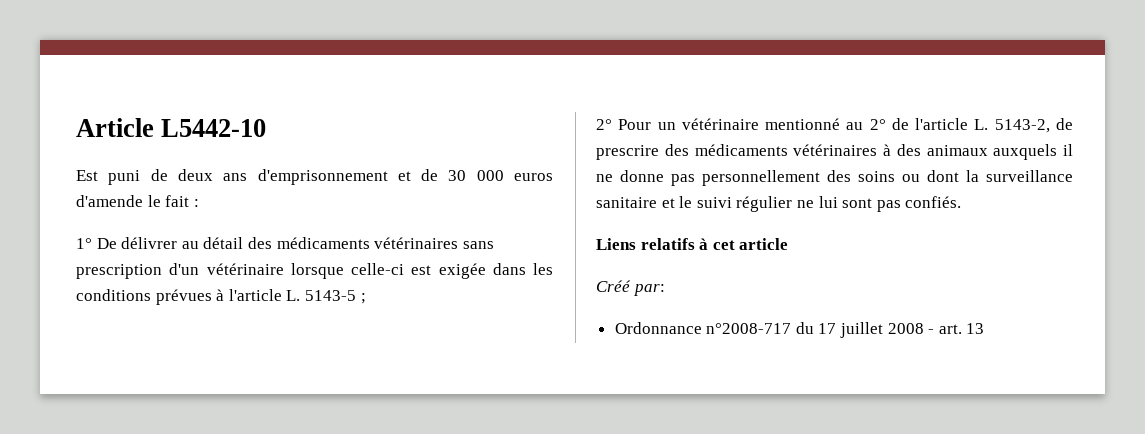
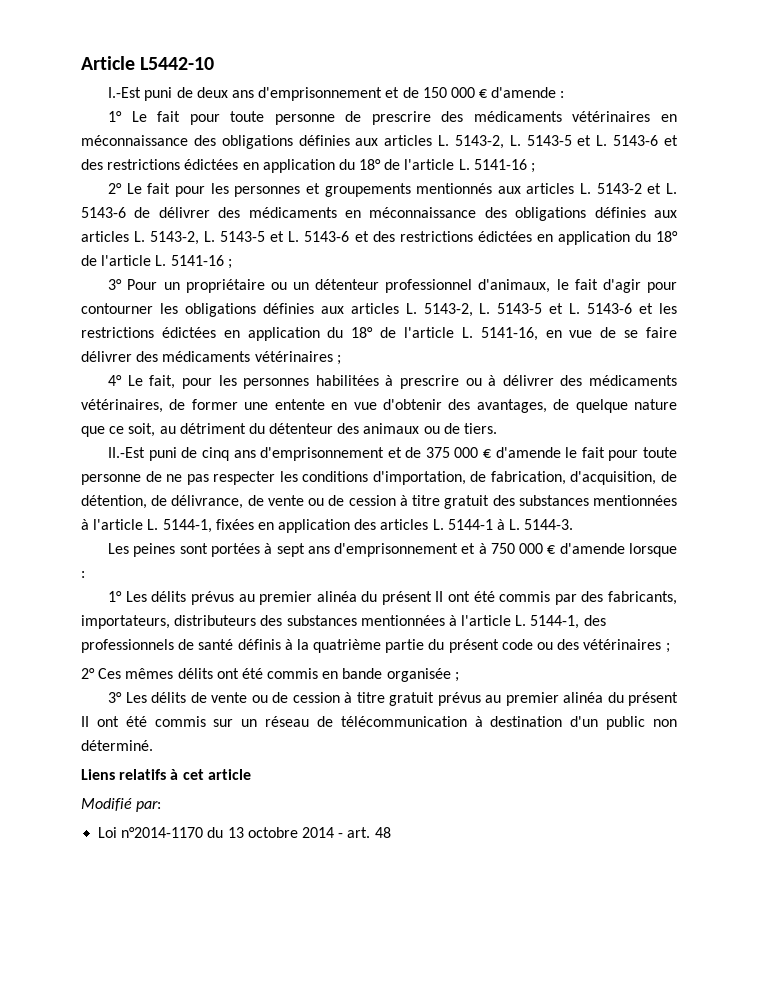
[76,170,98,181] Est -> [108,87,142,98] I.-Est
[448,170,553,181] [76,195,199,207] [76,237,494,249] [76,263,553,279] [76,289,366,305] [596,118,1050,133] 30 000 euros d'amende le fait : // 1° De délivrer au détail des médicaments vétérinaires sans prescription d'un vétérinaire lorsque celle-ci est exigée dans les conditions prévues à l'article L. 5143-5 ; // 2° Pour un vétérinaire mentionné au 2° de l'article L. 5143-2, -> [422,87,565,98] [108,111,335,125] 150 000 € d'amende : // 1° Le fait pour toute personne
[883,144,1073,160] [596,170,1073,186] [596,196,962,212] à des animaux auxquels il ne donne pas personnellement des soins ou dont la surveillance sanitaire et le suivi régulier ne lui sont pas confiés. -> [661,114,677,122] [81,135,679,149] [81,159,536,173] [108,183,677,197] [81,207,677,221] [81,231,678,245] [81,255,232,269] [108,279,677,293] [81,303,678,317] [81,327,677,341] [81,351,341,365] [108,375,677,389] [81,399,677,413] [81,423,498,437] [108,447,677,461] [81,471,677,485] [81,495,677,509] [81,519,574,533] [108,543,677,557] [81,571,85,578] [108,591,677,605] [81,615,606,629] [81,639,670,653] [81,668,459,682] [108,692,678,706] [81,716,677,730] [81,740,153,751] en méconnaissance des obligations définies aux articles L. 5143-2, L. 5143-5 et L. 5143-6 et des restrictions édictées en application du 18° de l'article L. 5141-16 ; // 2° Le fait pour les personnes et groupements mentionnés aux articles L. 5143-2 et L. 5143-6 de délivrer des médicaments en méconnaissance des obligations définies aux articles L. 5143-2, L. 5143-5 et L. 5143-6 et des restrictions édictées en application du 18° de l'article L. 5141-16 ; // 3° Pour un propriétaire ou un détenteur professionnel d'animaux, le fait d'agir pour contourner les obligations définies aux articles L. 5143-2, L. 5143-5 et L. 5143-6 et les restrictions édictées en application du 18° de l'article L. 5141-16, en vue de se faire délivrer des médicaments vétérinaires ; // 4° Le fait, pour les personnes habilitées à prescrire ou à délivrer des médicaments vétérinaires, de former une entente en vue d'obtenir des avantages, de quelque nature que ce soit, au détriment du détenteur des animaux ou de tiers. // II.-Est puni de cinq ans d'emprisonnement et de 375 000 € d'amende le fait pour toute personne de ne pas respecter les conditions d'importation, de fabrication, d'acquisition, de détention, de délivrance, de vente ou de cession à titre gratuit des substances mentionnées à l'article L. 5144-1, fixées en application des articles L. 5144-1 à L. 5144-3. // Les peines sont portées à sept ans d'emprisonnement et à 750 000 € d'amende lorsque : // 1° Les délits prévus au premier alinéa du présent II ont été commis par des fabricants, importateurs, distributeurs des substances mentionnées à l'article L. 5144-1, des professionnels de santé définis à la quatrième partie du présent code ou des vétérinaires ; // 2° Ces mêmes délits ont été commis en bande organisée ; // 3° Les délits de vente ou de cession à titre gratuit prévus au premier alinéa du présent II ont été commis sur un réseau de télécommunication à destination d'un public non déterminé.
[596,280,631,292] Créé -> [81,798,132,811] Modifié
[614,322,924,338] Ordonnance n°2008-717 du 17 juillet 2008 -> [98,827,334,838] Loi n°2014-1170 du 13 octobre 2014
[966,323,985,334] 13 -> [374,827,391,838] 48

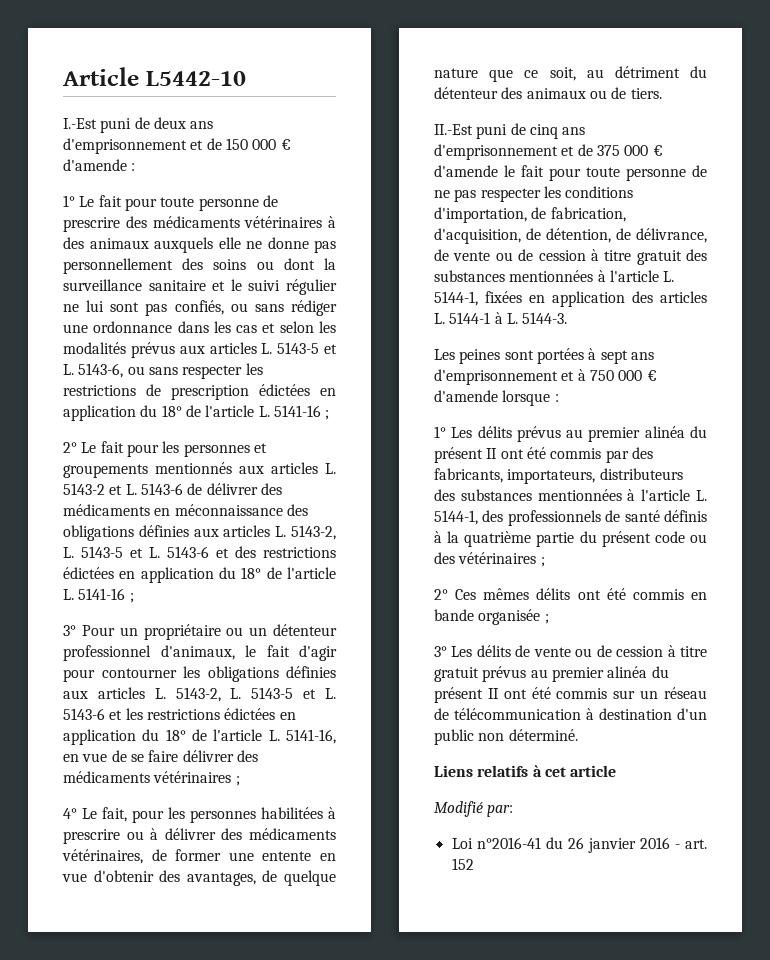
[661,114,677,122] [81,135,679,149] [81,159,181,170] en méconnaissance des obligations définies aux articles L. 5143-2, L. 5143-5 et L. 5143-6 et des restrictions -> [328,216,336,228] [63,237,336,253] [63,258,336,274] [63,279,337,295] [63,300,337,316] [63,321,336,333] [63,342,337,358] [63,363,263,379] [63,384,249,400] à des animaux auxquels elle ne donne pas personnellement des soins ou dont la surveillance sanitaire et le suivi régulier ne lui sont pas confiés, ou sans rédiger une ordonnance dans les cas et selon les modalités prévus aux articles L. 5143-5 et L. 5143-6, ou sans respecter les restrictions de prescription
[121,827,334,838] n°2014-1170 du 13 octobre 2014 -> [476,837,670,853] n°2016-41 du 26 janvier 2016
[374,827,391,838] 48 -> [451,858,474,870] 152

